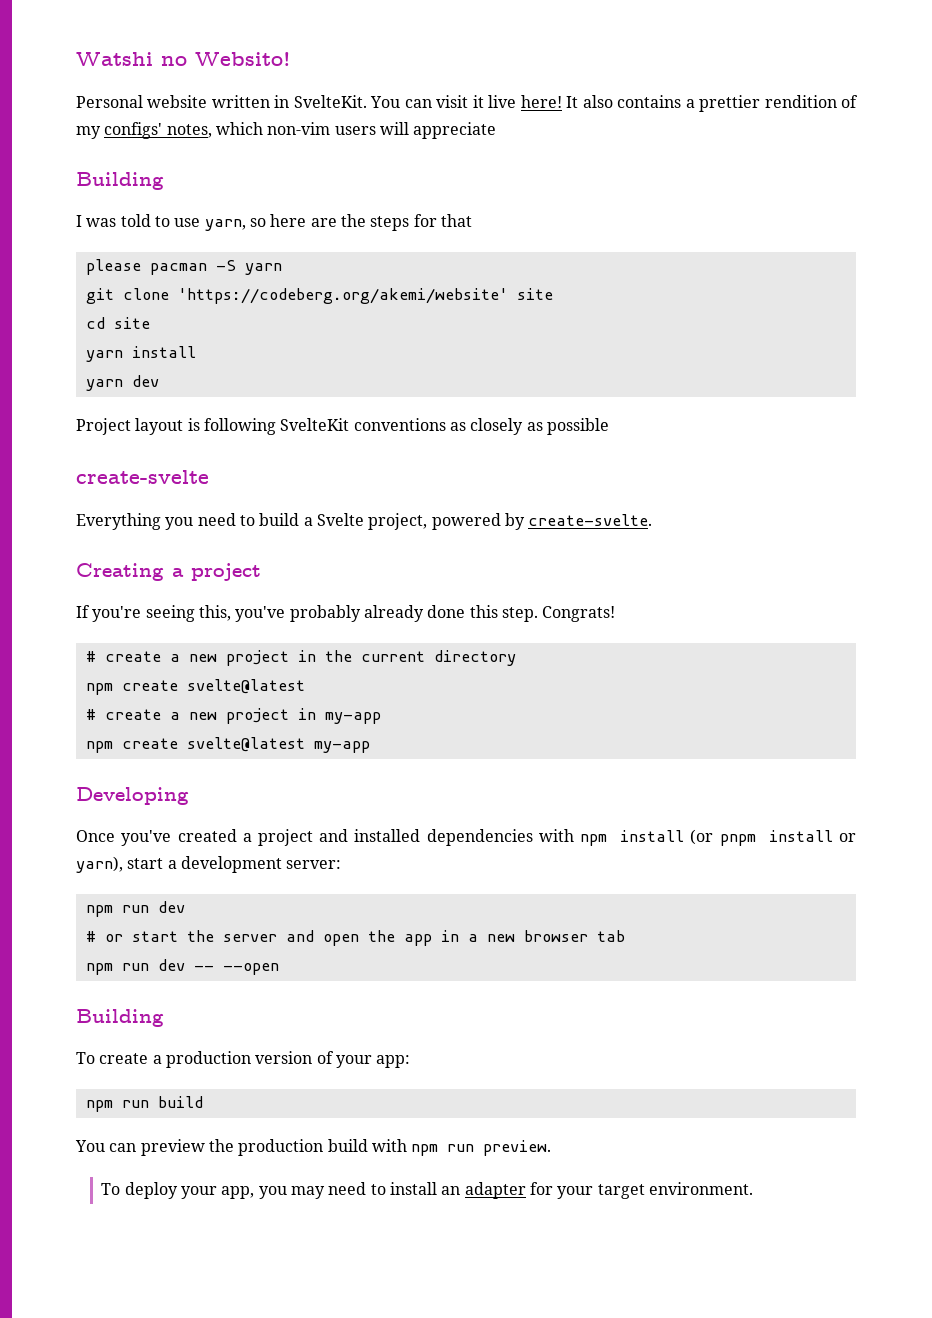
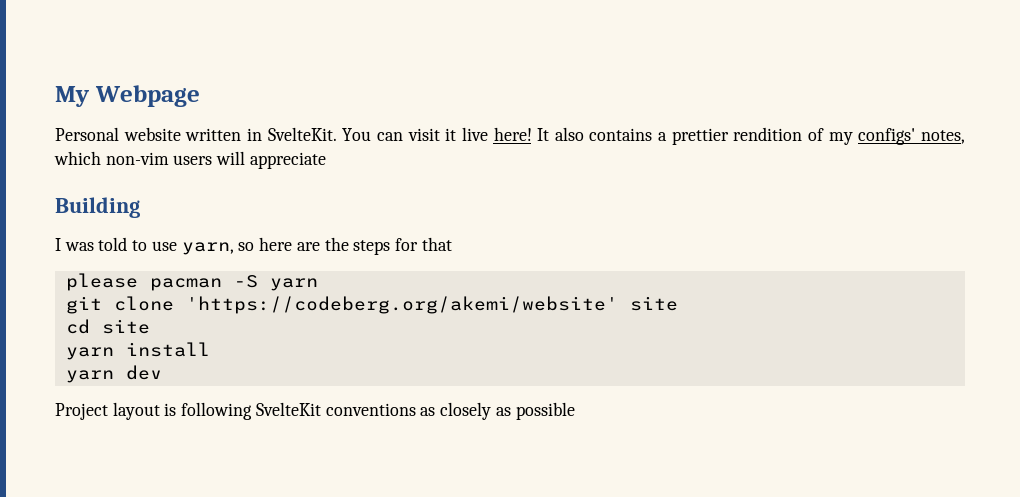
[76,52,291,66] Watshi no Websito! -> [55,85,200,107] My Webpage
[76,470,209,484] [76,513,653,530] [76,563,261,581] [76,605,616,622] [85,650,516,666] [85,679,305,695] [85,708,381,724] [85,737,370,753] [76,787,189,805] [76,829,856,846] [76,856,342,873] [85,901,185,917] [85,930,625,946] [85,959,279,975] [76,1009,164,1027] [76,1051,411,1068] [85,1096,203,1112] [75,1139,552,1156] [101,1182,753,1199] // create-svelte // Everything you need to build a Svelte project, powered by create-svelte. // Creating a project // If you're seeing this, you've probably already done this step. Congrats! // # create a new project in the current directory // npm create svelte@latest // # create a new project in my-app // npm create svelte@latest my-app // Developing // Once you've created a project and installed dependencies with npm install (or pnpm install or yarn), start a development server: // npm run dev // # or start the server and open the app in a new browser tab // npm run dev -- --open // Building // To create a production version of your app: // npm run build // You can preview the production build with npm run preview. // To deploy your app, you may need to install an adapter for your target environment. -> (575, 411) none

